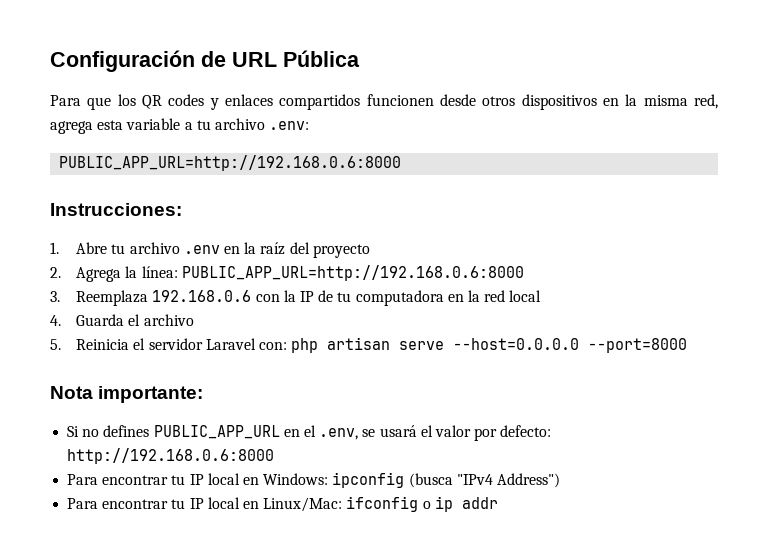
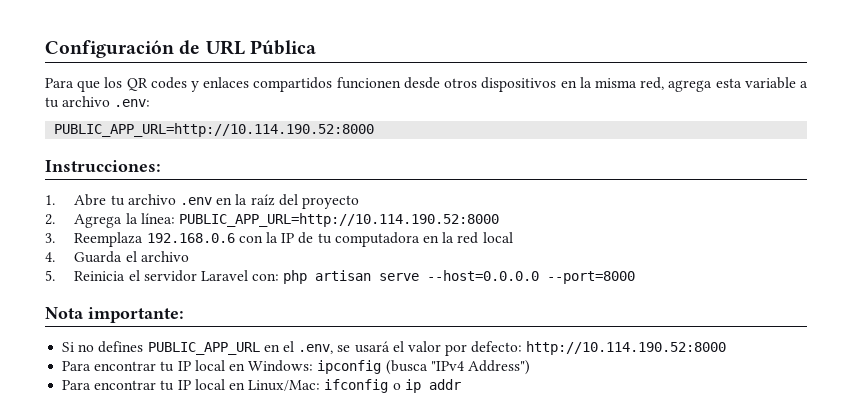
[59,155,402,171] PUBLIC_APP_URL=http://192.168.0.6:8000 -> [54,123,375,137] PUBLIC_APP_URL=http://10.114.190.52:8000
[181,265,524,281] PUBLIC_APP_URL=http://192.168.0.6:8000 -> [179,213,500,227] PUBLIC_APP_URL=http://10.114.190.52:8000
[67,448,275,464] http://192.168.0.6:8000 -> [526,341,727,355] http://10.114.190.52:8000

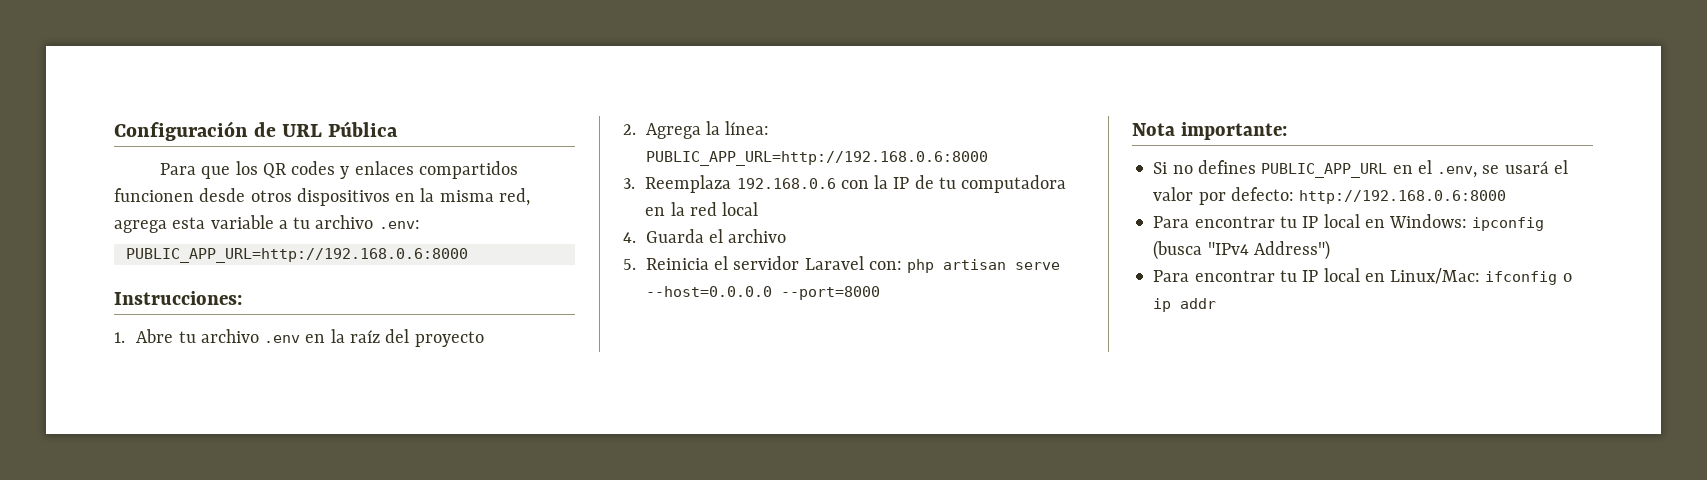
[54,123,375,137] PUBLIC_APP_URL=http://10.114.190.52:8000 -> [125,248,468,263] PUBLIC_APP_URL=http://192.168.0.6:8000
[179,213,500,227] PUBLIC_APP_URL=http://10.114.190.52:8000 -> [645,151,988,166] PUBLIC_APP_URL=http://192.168.0.6:8000
[526,341,727,355] http://10.114.190.52:8000 -> [1299,190,1507,204] http://192.168.0.6:8000

